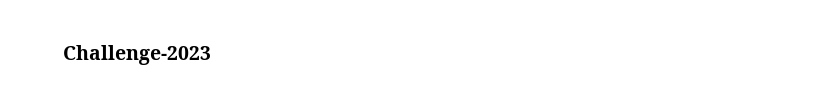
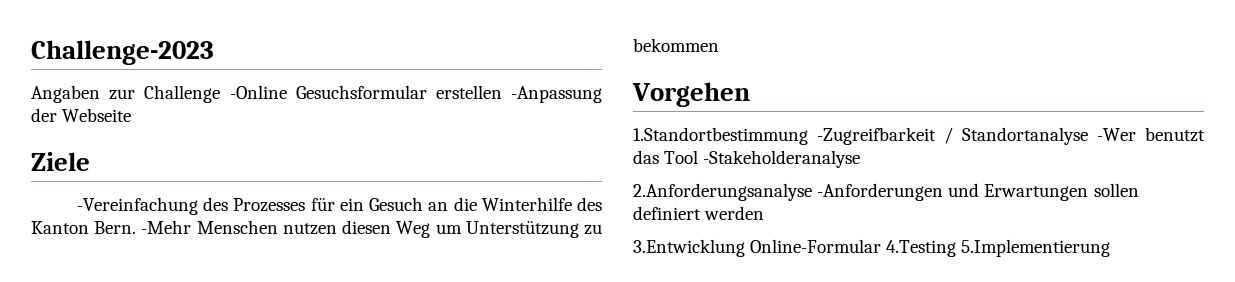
(211, 55) none -> [31,85,602,103] [31,108,132,122] [31,152,90,171] [76,197,602,215] [31,220,602,238] [633,38,719,52] [632,82,750,107] [633,127,1205,145] [633,150,861,168] [633,183,1139,201] [633,206,765,220] [633,239,1111,257] // Angaben zur Challenge -Online Gesuchsformular erstellen -Anpassung der Webseite // Ziele // -Vereinfachung des Prozesses für ein Gesuch an die Winterhilfe des Kanton Bern. -Mehr Menschen nutzen diesen Weg um Unterstützung zu bekommen // Vorgehen // 1.Standortbestimmung -Zugreifbarkeit / Standortanalyse -Wer benutzt das Tool -Stakeholderanalyse // 2.Anforderungsanalyse -Anforderungen und Erwartungen sollen definiert werden // 3.Entwicklung Online-Formular 4.Testing 5.Implementierung

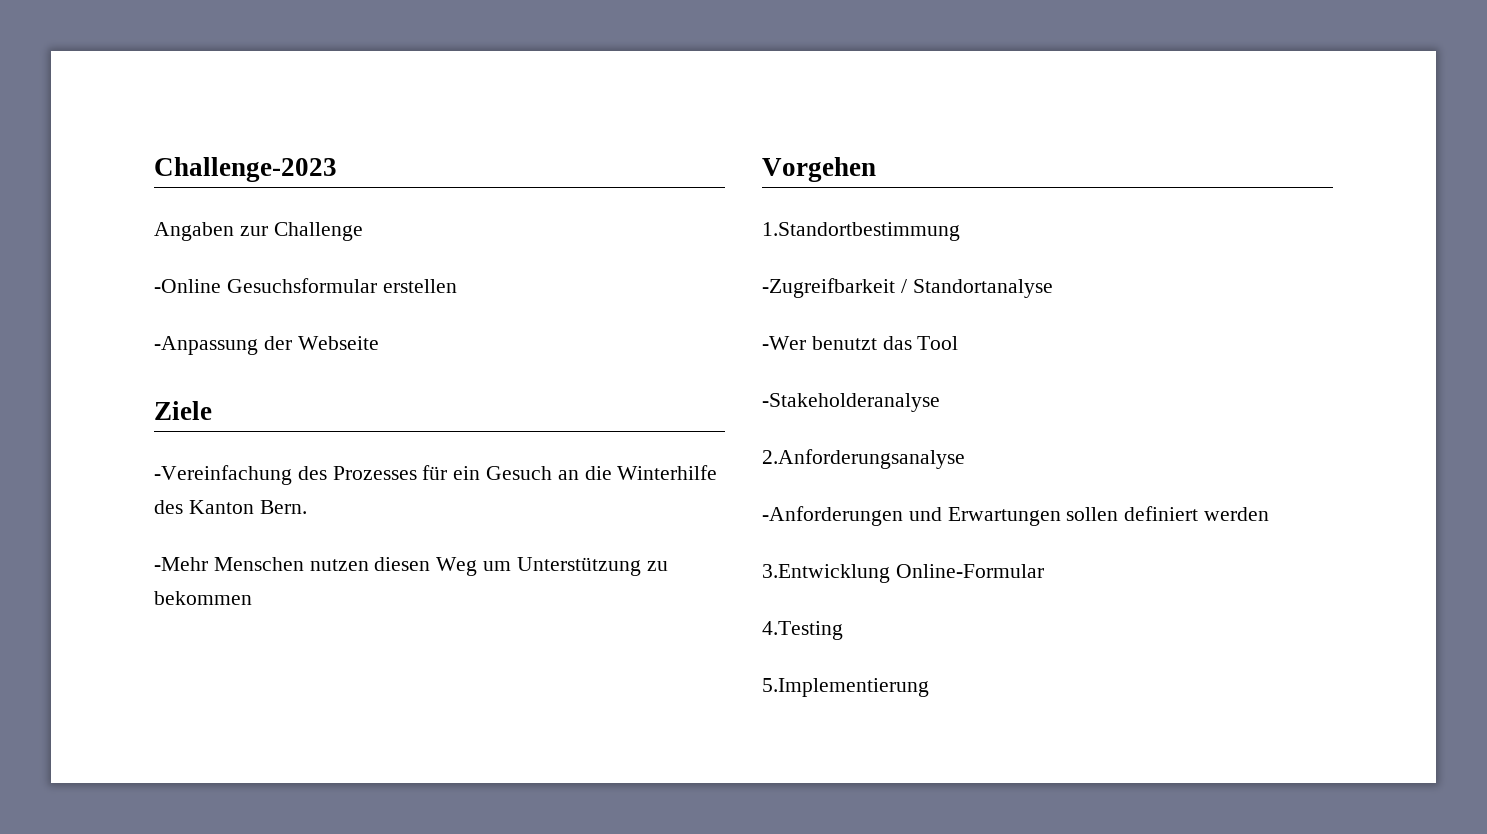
(221, 94) none -> (363, 231) //
(502, 92) none -> (457, 286) //
(137, 227) none -> (307, 507) //
(808, 136) none -> (960, 231) //
(1088, 136) none -> (1053, 288) //
(699, 157) none -> (959, 343) //
(812, 192) none -> (965, 459) //
(882, 246) none -> (1044, 571) //
(957, 248) none -> (843, 630) //

